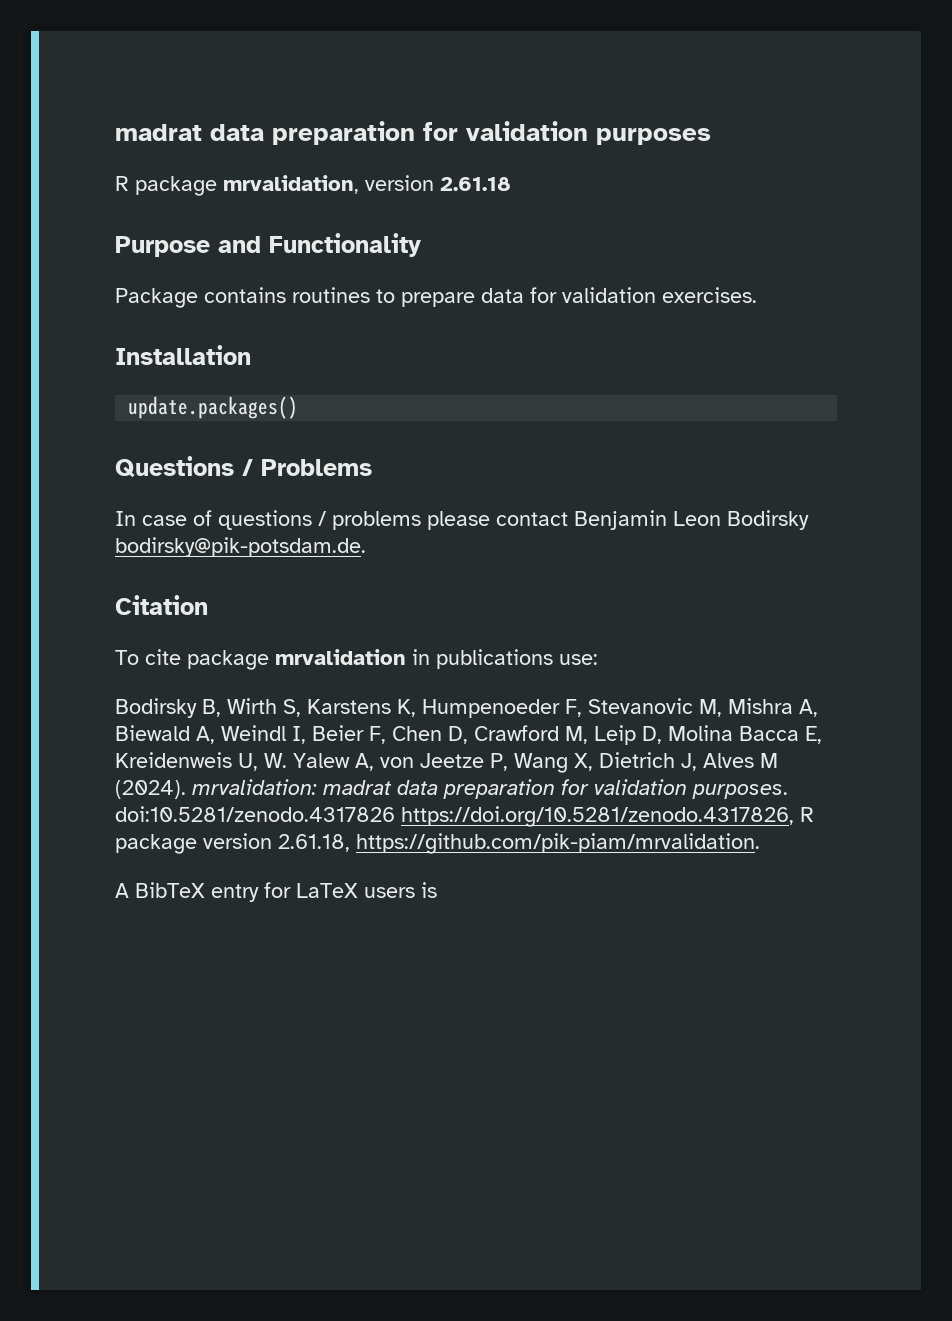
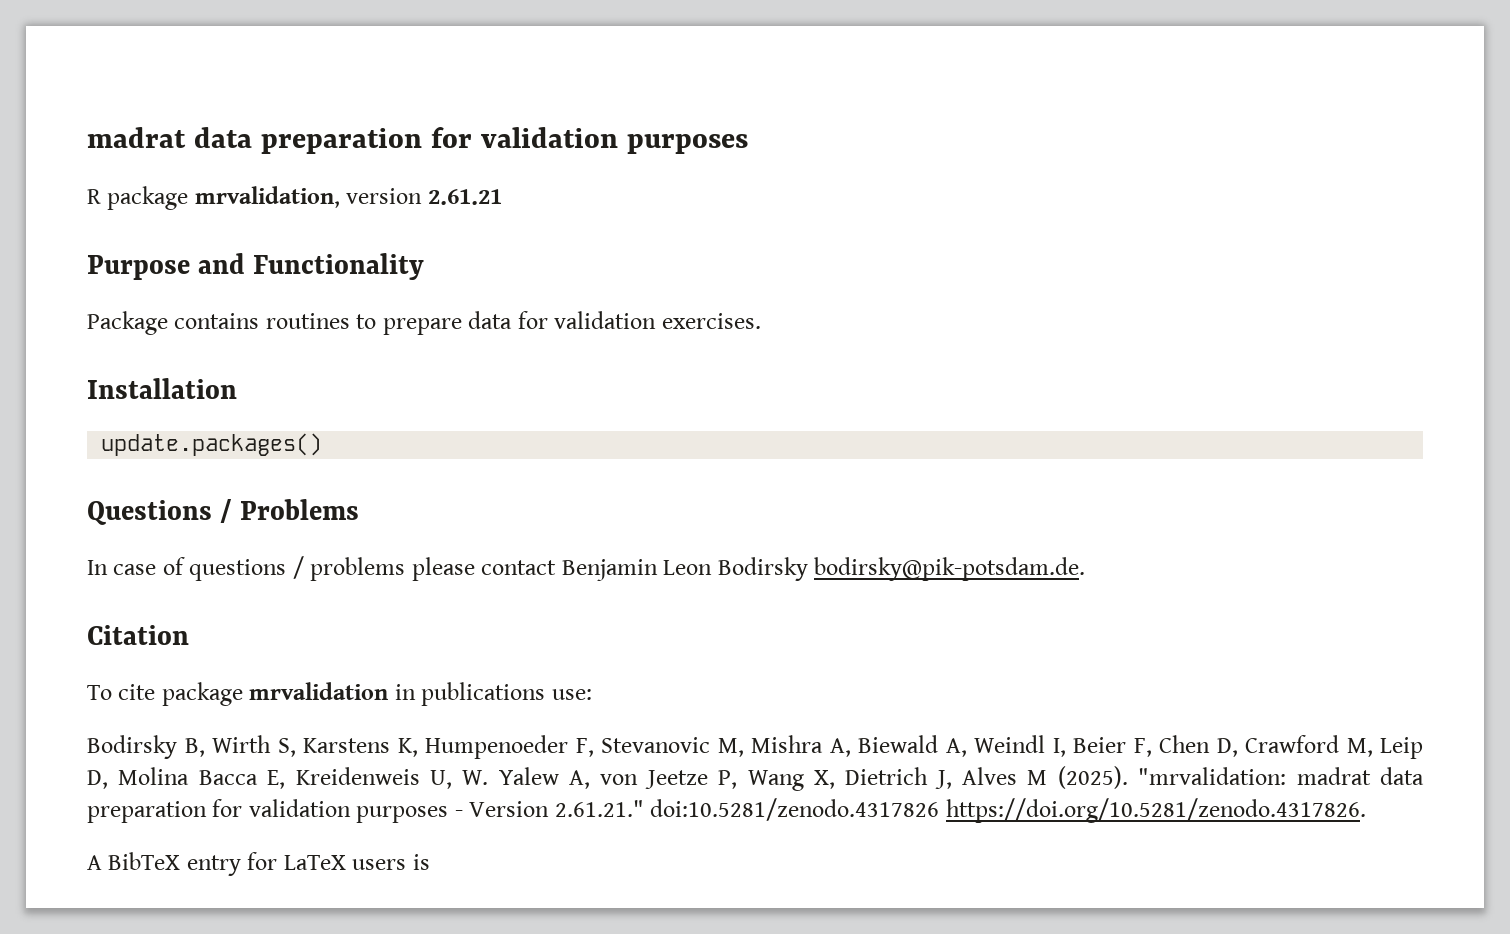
[440,177,511,191] 2.61.18 -> [427,189,502,205] 2.61.21
[115,779,788,799] [115,806,814,827] [115,833,760,854] (2024). mrvalidation: madrat data preparation for validation purposes. doi:10.5281/zenodo.4317826 https://doi.org/10.5281/zenodo.4317826, R package version 2.61.18, https://github.com/pik-piam/mrvalidation. -> [1057,766,1424,789] [87,798,1366,823] (2025). "mrvalidation: madrat data preparation for validation purposes - Version 2.61.21." doi:10.5281/zenodo.4317826 https://doi.org/10.5281/zenodo.4317826.

